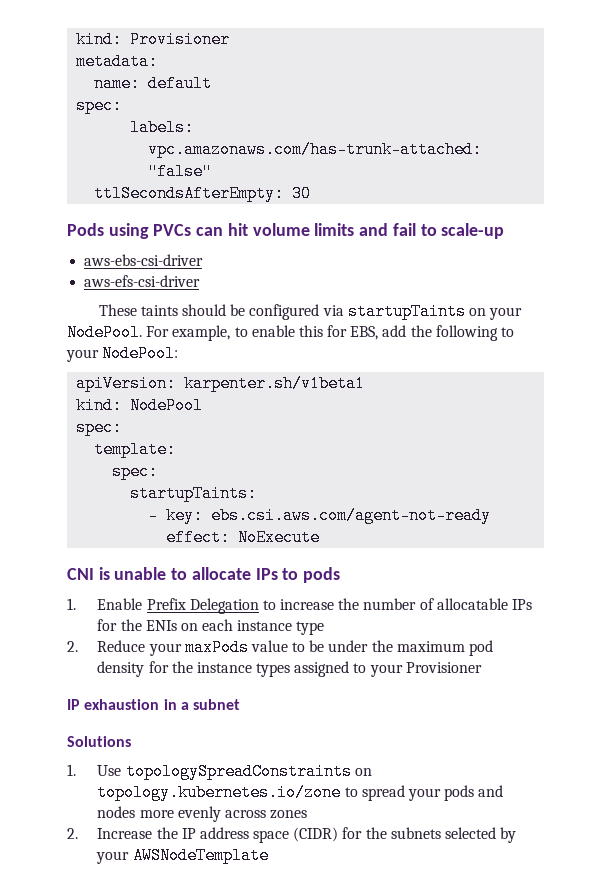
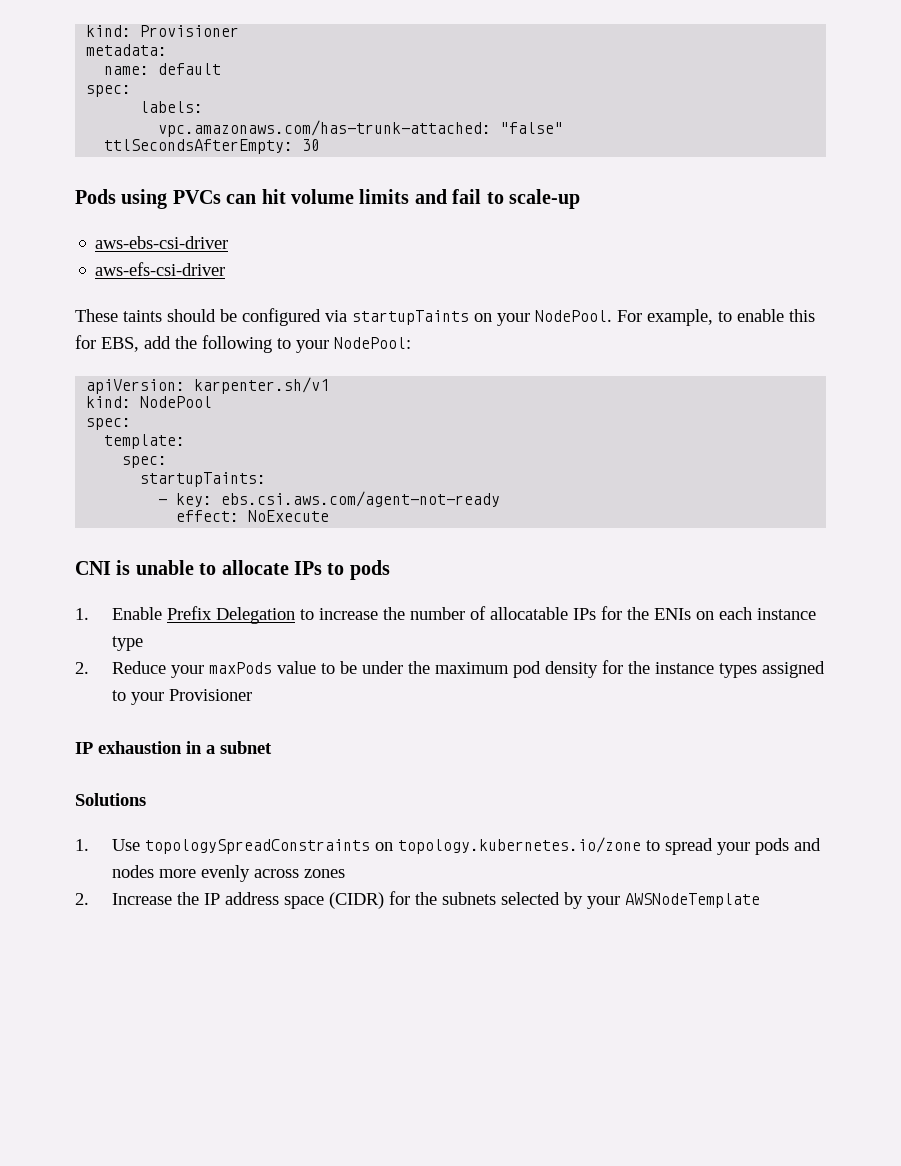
[184,375,366,392] karpenter.sh/v1beta1 -> [194,377,330,394] karpenter.sh/v1

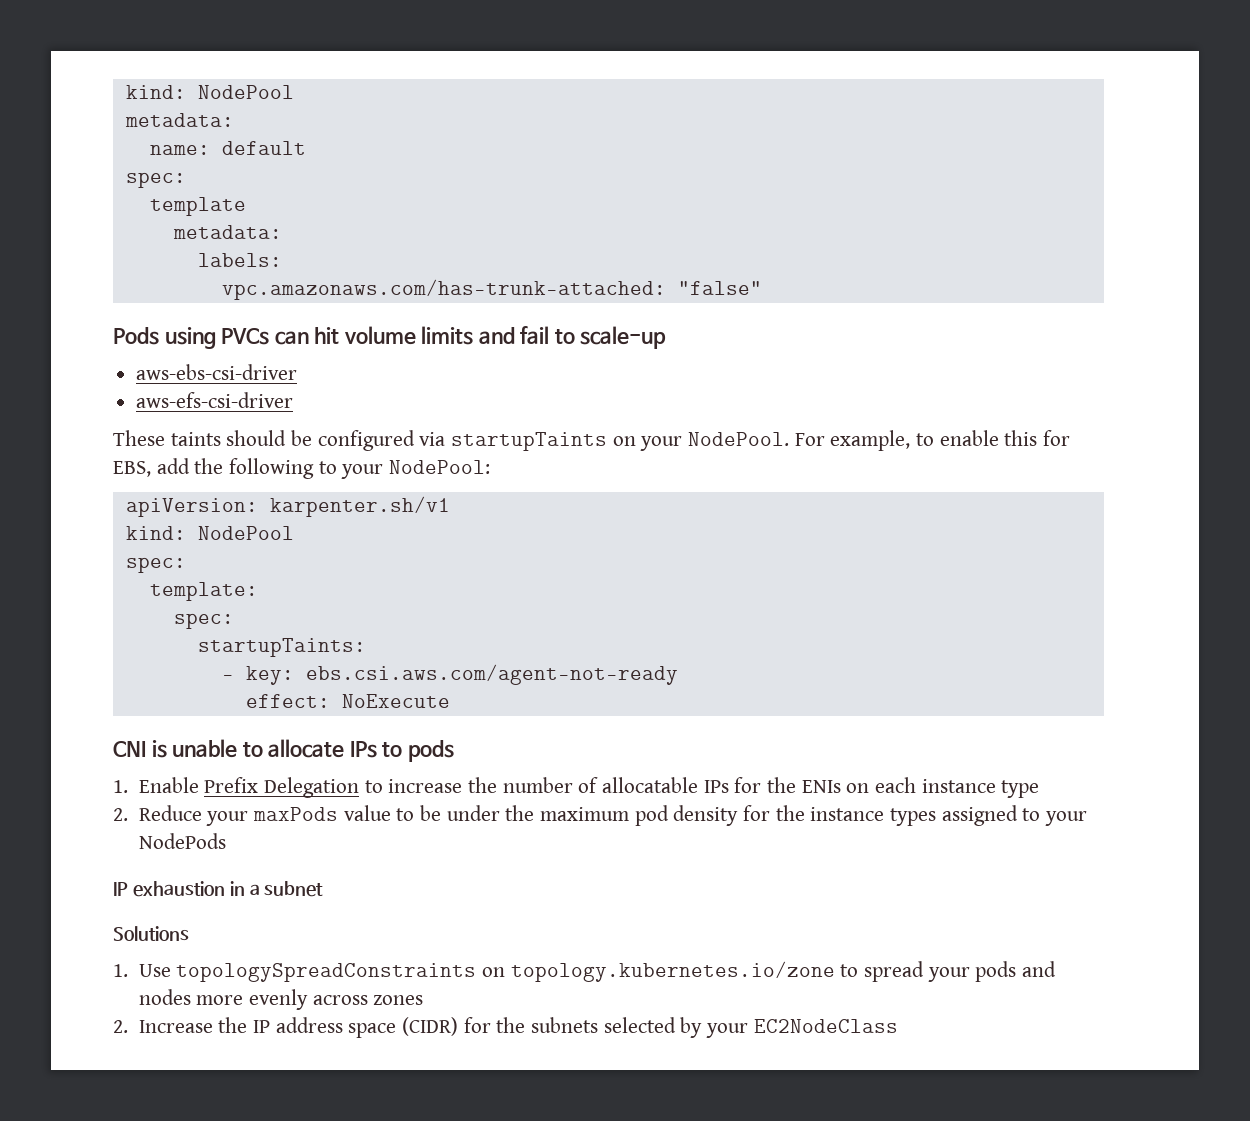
[86,25,240,37] kind: Provisioner -> [125,85,294,99] kind: NodePool
(132, 91) none -> [149,197,246,216] [172,225,282,239] // template // metadata:
[104,139,321,154] // ttlSecondsAfterEmpty: 30 -> (762, 288) none
[168,689,252,701] Provisioner -> [138,833,226,849] NodePods
[624,893,760,908] AWSNodeTemplate -> [753,1019,898,1033] EC2NodeClass

